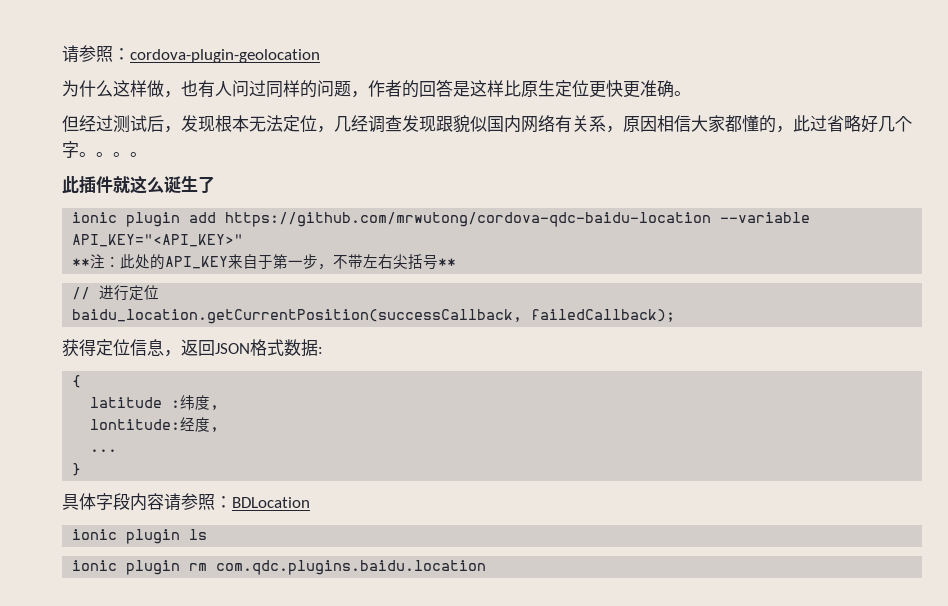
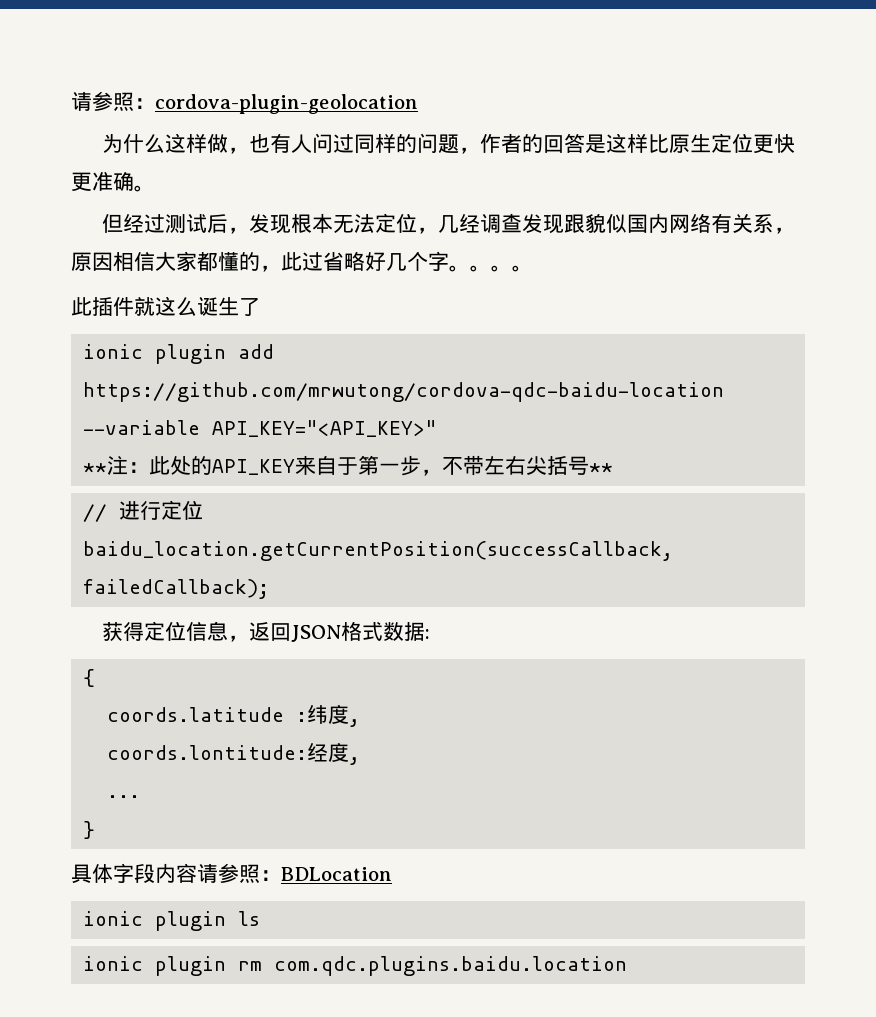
[90,397,163,408] latitude -> [107,707,285,722] coords.latitude
[90,419,181,430] lontitude: -> [107,745,308,760] coords.lontitude:

